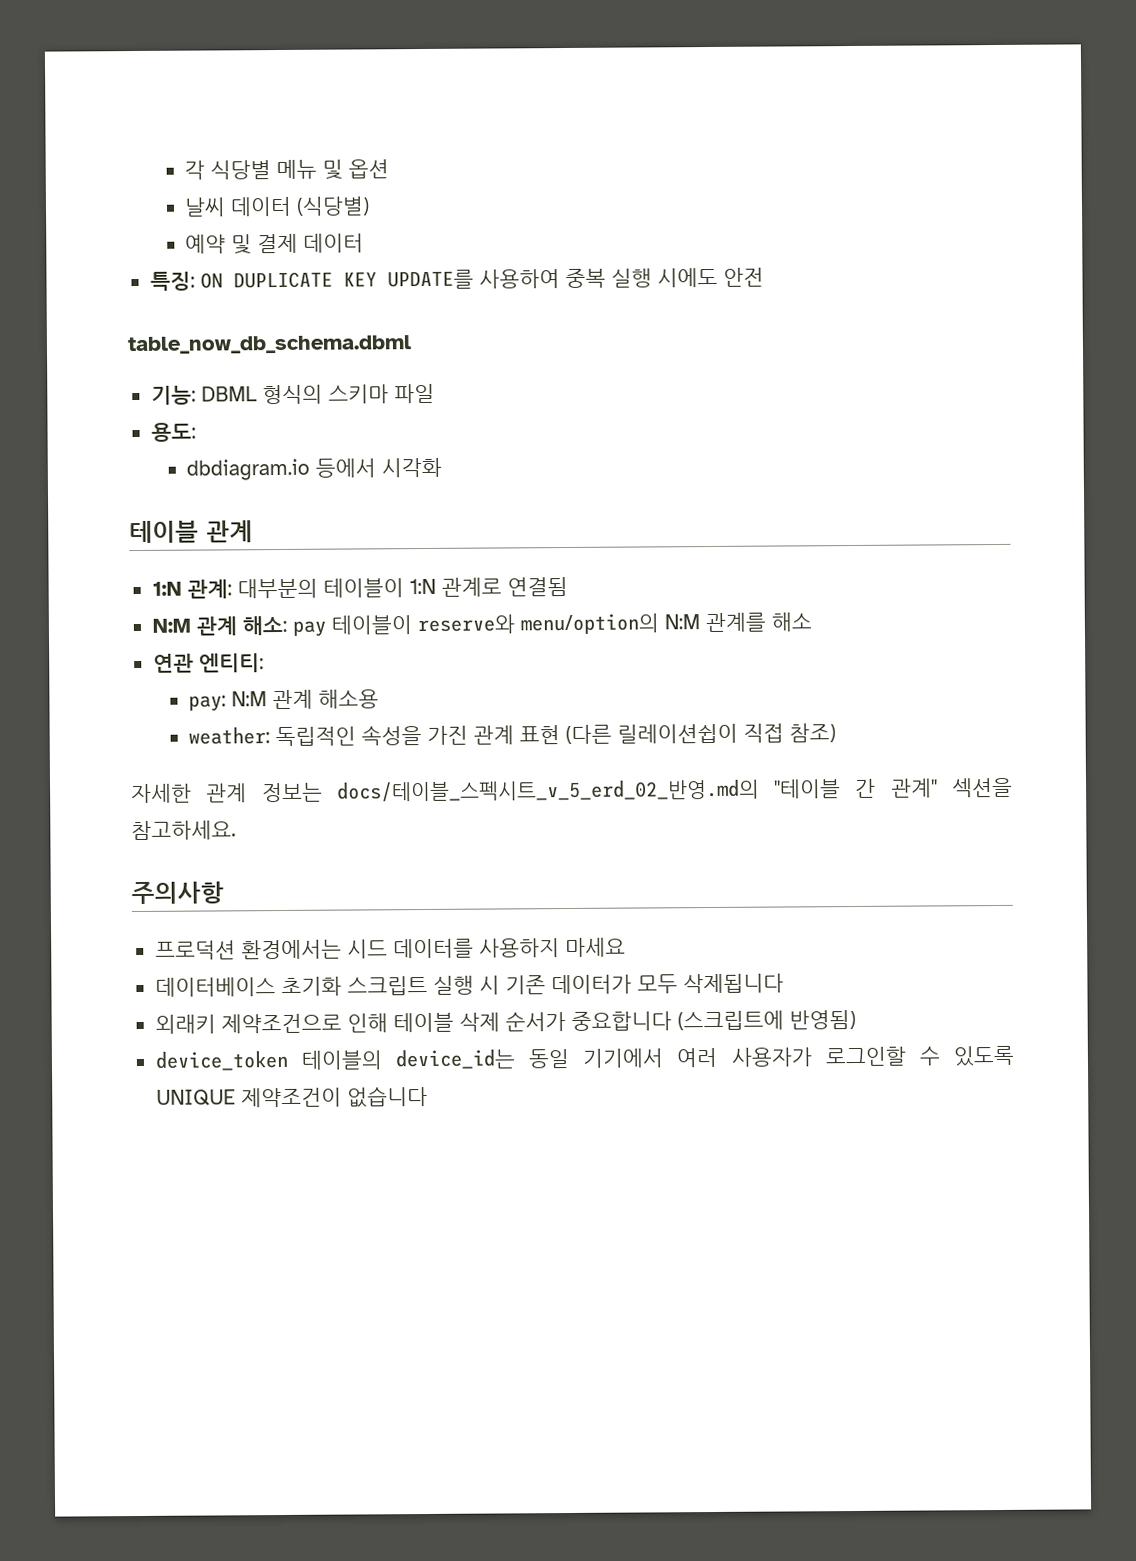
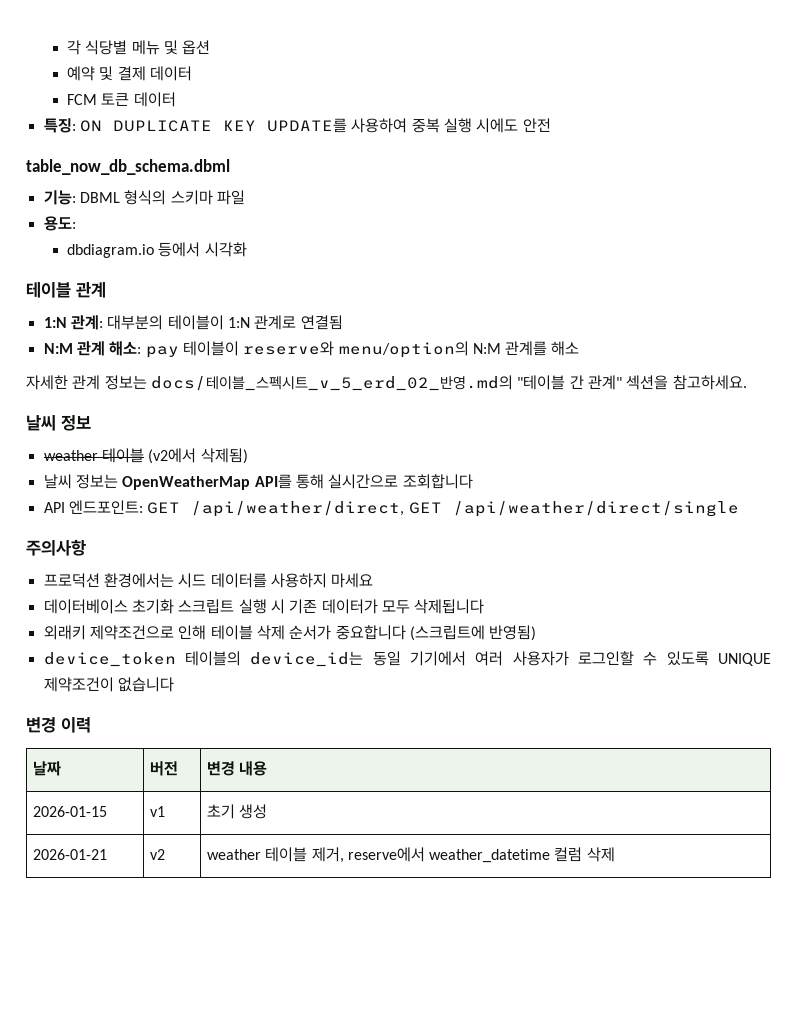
[184,196,371,217] // 날씨 데이터 (식당별) -> (211, 47) none
(365, 243) none -> [66,92,176,107] // FCM 토큰 데이터
[152,653,264,673] [188,689,380,712] [188,723,837,747] // 연관 엔티티: // pay: N:M 관계 해소용 // weather: 독립적인 속성을 가진 관계 표현 (다른 릴레이션쉽이 직접 참조) -> (580, 348) none
(236, 830) none -> [26,415,91,431] [43,448,248,464] [43,474,473,490] [43,500,739,517] // 날씨 정보 // weather 테이블 (v2에서 삭제됨) // 날씨 정보는 OpenWeatherMap API를 통해 실시간으로 조회합니다 // API 엔드포인트: GET /api/weather/direct, GET /api/weather/direct/single
(428, 1096) none -> [26,717,91,733] [32,761,61,776] [149,761,178,776] [206,761,268,776] [32,806,107,817] [149,806,165,817] [206,804,268,819] [32,849,107,860] [149,849,165,860] [206,847,615,863] // 변경 이력 // 날짜 | 버전 | 변경 내용 // 2026-01-15 | v1 | 초기 생성 // 2026-01-21 | v2 | weather 테이블 제거, reserve에서 weather_datetime 컬럼 삭제

